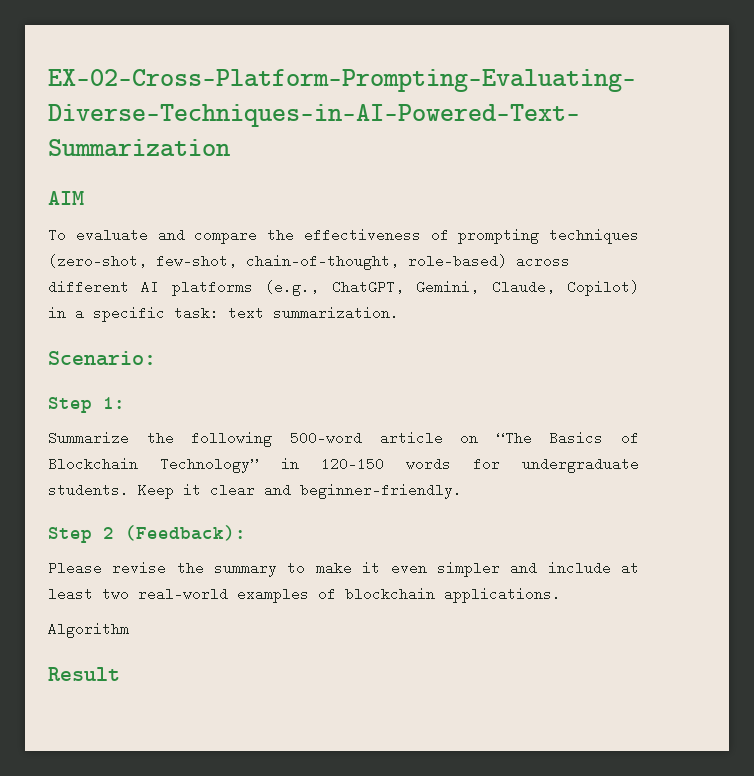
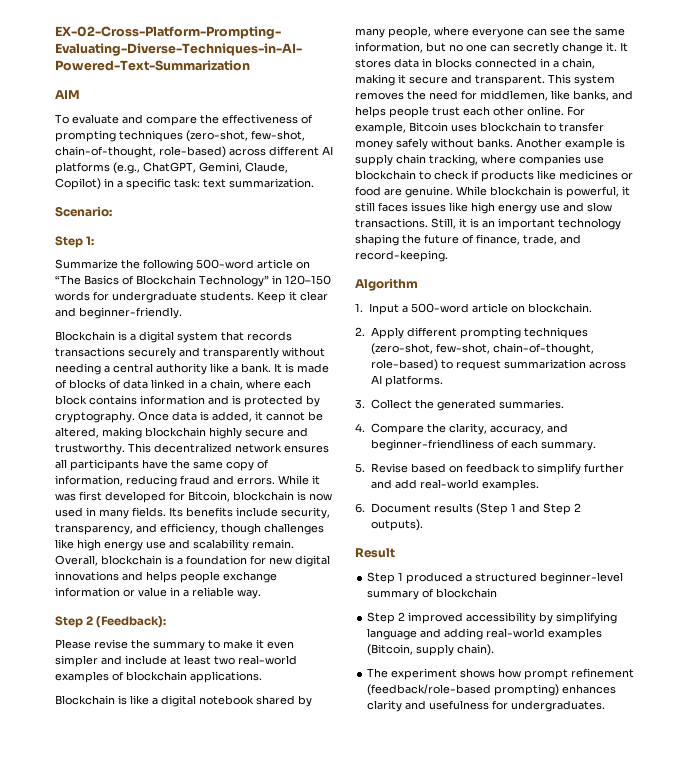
(462, 491) none -> [55,331,292,343] [55,347,325,359] [55,363,329,375] [55,379,311,390] [55,395,320,407] [55,411,323,423] [55,427,308,439] [55,443,329,455] [55,459,269,471] [55,475,320,487] [55,491,332,503] [55,507,330,519] [55,523,324,535] [55,539,294,551] [55,555,330,567] [55,571,277,583] [55,587,261,599] // Blockchain is a digital system that records transactions securely and transparently without needing a central authority like a bank. It is made of blocks of data linked in a chain, where each block contains information and is protected by cryptography. Once data is added, it cannot be altered, making blockchain highly secure and trustworthy. This decentralized network ensures all participants have the same copy of information, reducing fraud and errors. While it was first developed for Bitcoin, blockchain is now used in many fields. Its benefits include security, transparency, and efficiency, though challenges like high energy use and scalability remain. Overall, blockchain is a foundation for new digital innovations and helps people exchange information or value in a reliable way.
[48,622,129,638] [48,667,120,681] Algorithm // Result -> [55,695,312,707] [355,26,625,38] [355,42,628,54] [355,58,595,69] [355,74,615,86] [355,90,633,101] [355,106,585,118] [355,122,604,134] [355,138,625,150] [355,154,604,166] [355,170,633,182] [355,186,630,198] [355,202,612,214] [355,218,621,230] [355,234,581,246] [355,250,448,262] [355,278,418,291] [355,303,592,315] [355,327,588,339] [370,343,594,355] [370,359,626,371] [370,375,443,387] [355,399,564,411] [355,423,568,435] [370,439,596,451] [355,463,624,475] [370,479,539,491] [355,503,581,515] [370,519,423,531] [355,548,395,558] [367,572,624,584] [367,588,498,600] [367,612,618,624] [367,628,603,640] [367,644,495,656] [367,668,635,680] [367,684,617,696] [367,700,606,712] Blockchain is like a digital notebook shared by many people, where everyone can see the same information, but no one can secretly change it. It stores data in blocks connected in a chain, making it secure and transparent. This system removes the need for middlemen, like banks, and helps people trust each other online. For example, Bitcoin uses blockchain to transfer money safely without banks. Another example is supply chain tracking, where companies use blockchain to check if products like medicines or food are genuine. While blockchain is powerful, it still faces issues like high energy use and slow transactions. Still, it is an important technology shaping the future of finance, trade, and record-keeping. // Algorithm // 1. Input a 500-word article on blockchain. // 2. Apply different prompting techniques (zero-shot, few-shot, chain-of-thought, role-based) to request summarization across AI platforms. // 3. Collect the generated summaries. // 4. Compare the clarity, accuracy, and beginner-friendliness of each summary. // 5. Revise based on feedback to simplify further and add real-world examples. // 6. Document results (Step 1 and Step 2 outputs). // Result // Step 1 produced a structured beginner-level summary of blockchain // Step 2 improved accessibility by simplifying language and adding real-world examples (Bitcoin, supply chain). // The experiment shows how prompt refinement (feedback/role-based prompting) enhances clarity and usefulness for undergraduates.

